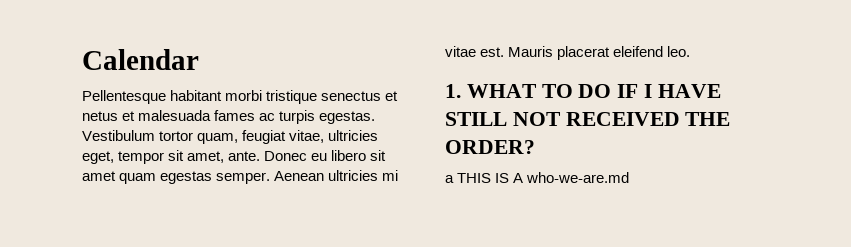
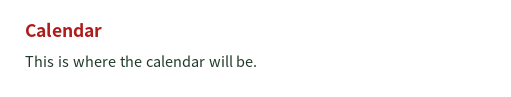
[82,90,399,104] [82,110,376,124] [82,130,379,144] [82,150,387,164] [82,170,399,184] [445,46,691,60] [445,84,721,98] [445,112,731,126] [445,140,535,154] [445,172,630,183] Pellentesque habitant morbi tristique senectus et netus et malesuada fames ac turpis egestas. Vestibulum tortor quam, feugiat vitae, ultricies eget, tempor sit amet, ante. Donec eu libero sit amet quam egestas semper. Aenean ultricies mi vitae est. Mauris placerat eleifend leo. // 1. WHAT TO DO IF I HAVE STILL NOT RECEIVED THE ORDER? // a THIS IS A who-we-are.md -> [25,55,258,67] This is where the calendar will be.

